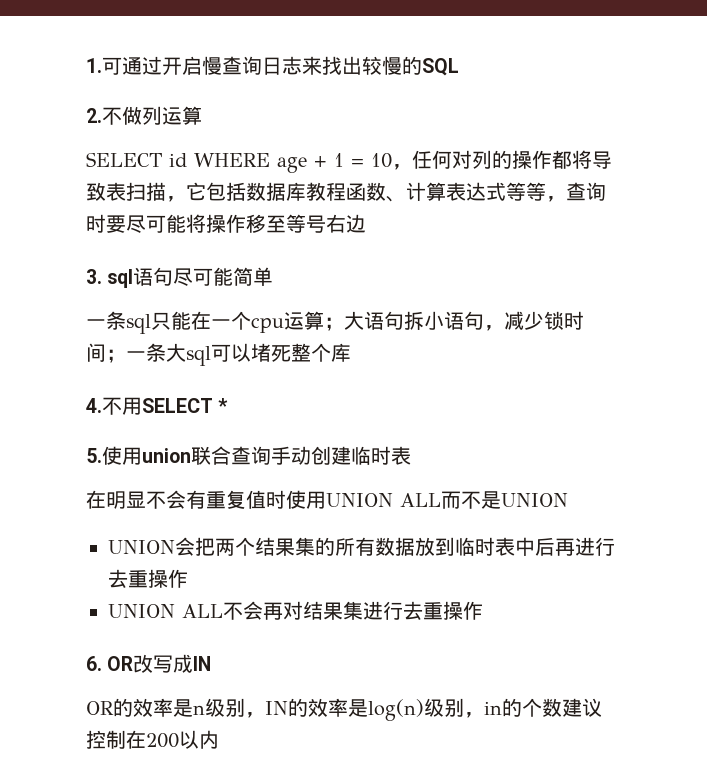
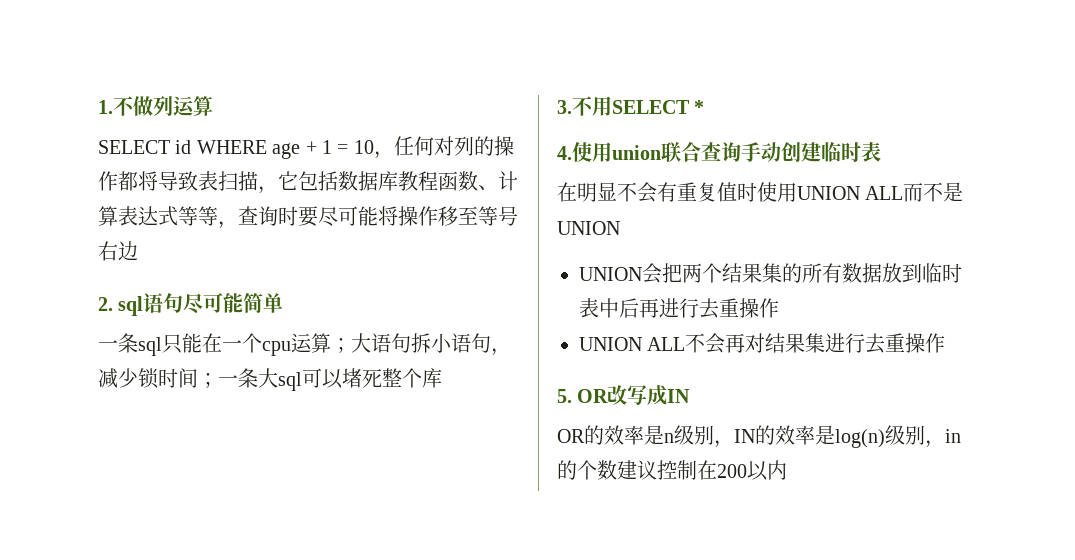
[102,56,459,76] [86,108,102,123] 可通过开启慢查询日志来找出较慢的SQL // 2. -> (113, 107) none
[86,269,102,284] 3. -> [98,297,113,311] 2.
[86,398,102,413] 4. -> [557,100,572,114] 3.
[86,448,102,463] 5. -> [557,146,572,160] 4.
[86,656,102,671] 6. -> [557,389,572,403] 5.

